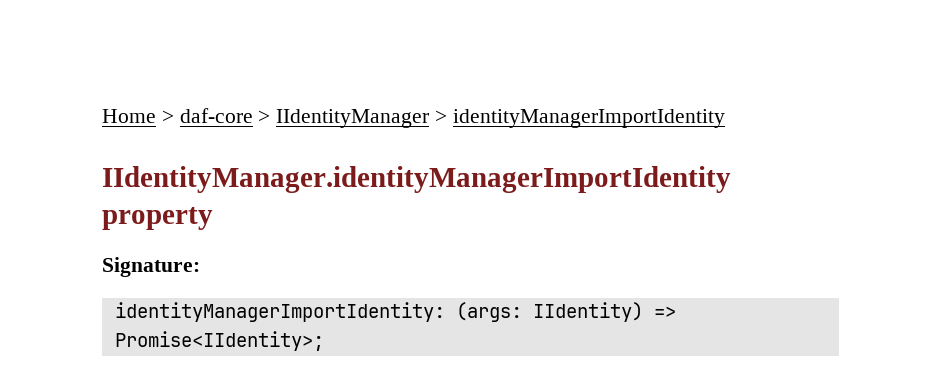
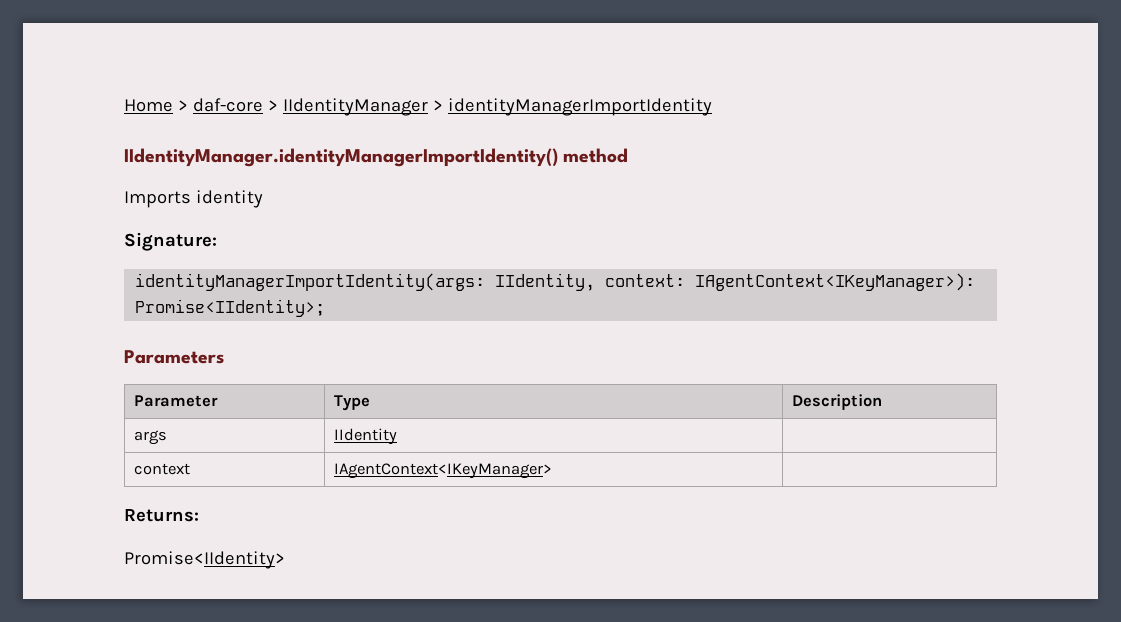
[102,166,731,193] [102,207,213,230] [102,257,200,277] [114,302,676,322] [114,331,324,351] IIdentityManager.identityManagerImportIdentity property // Signature: // identityManagerImportIdentity: (args: IIdentity) => Promise<IIdentity>; -> [124,148,629,167] [124,190,263,208] [124,232,217,251] [135,273,976,291] [135,299,326,317] [124,350,224,364] [134,395,219,407] [334,395,371,411] [792,394,883,410] [134,430,168,445] [334,428,398,445] [134,463,191,475] [334,463,553,479] [124,509,199,522] [124,551,285,569] IIdentityManager.identityManagerImportIdentity() method // Imports identity // Signature: // identityManagerImportIdentity(args: IIdentity, context: IAgentContext<IKeyManager>): Promise<IIdentity>; // Parameters // Parameter | Type | Description // args | IIdentity | // context | IAgentContext<IKeyManager> | // Returns: // Promise<IIdentity>

